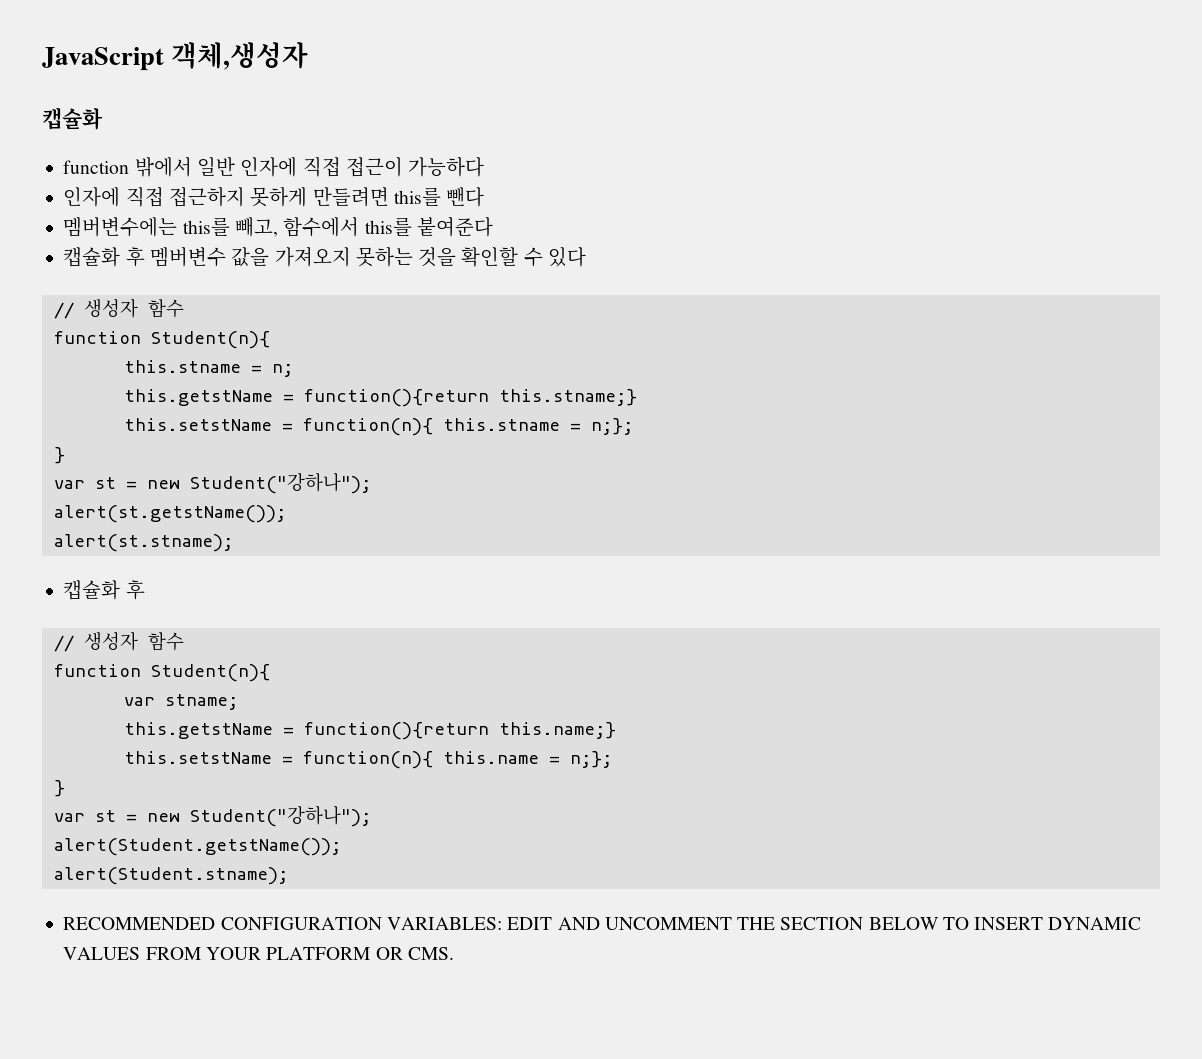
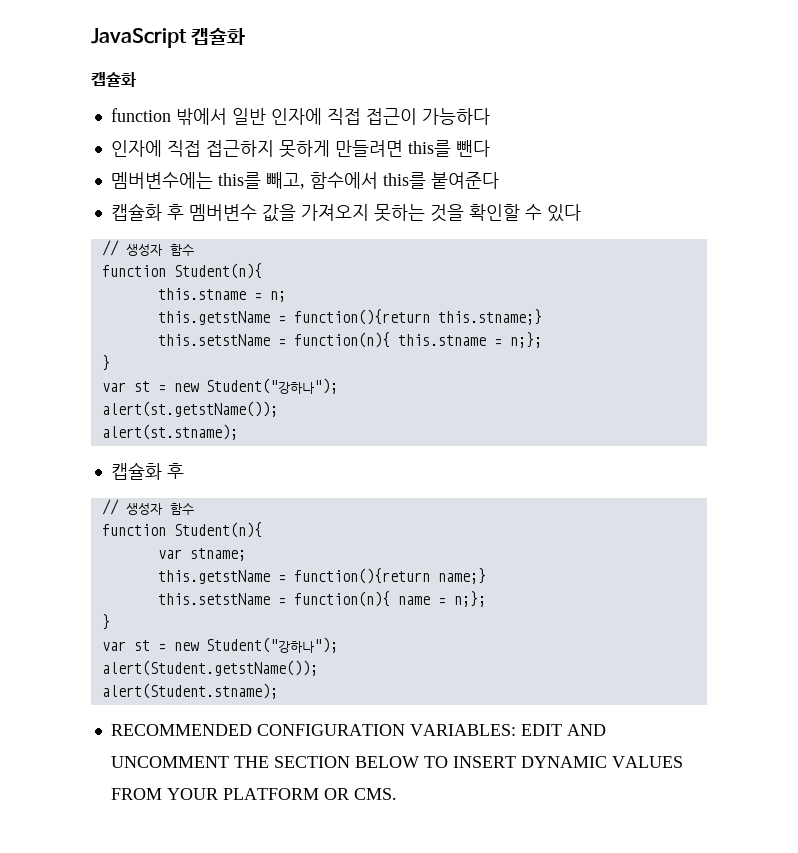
[171,42,309,70] 객체,생성자 -> [191,27,246,45] 캡슐화
[498,722,616,739] [123,751,539,769] this.name;} // this.setstName = function(n){ this.name -> [437,568,486,584] [157,591,430,607] name;} // this.setstName = function(n){ name

